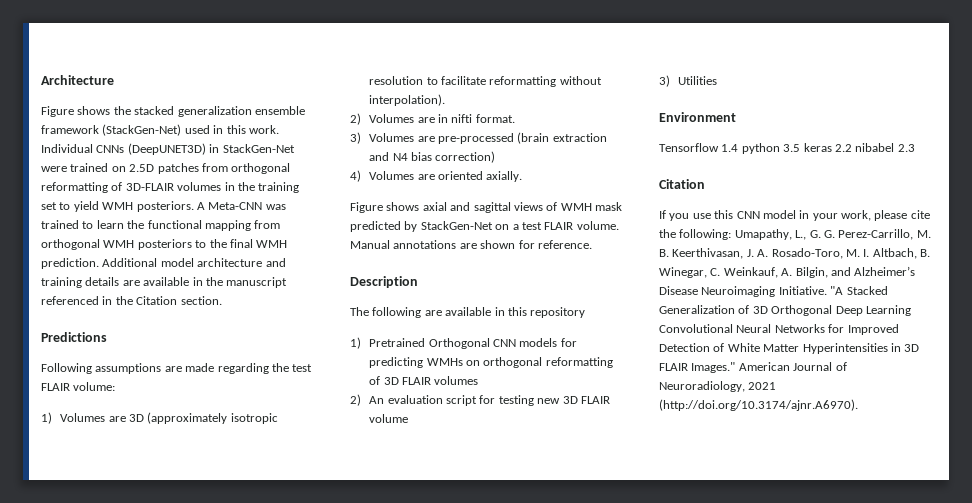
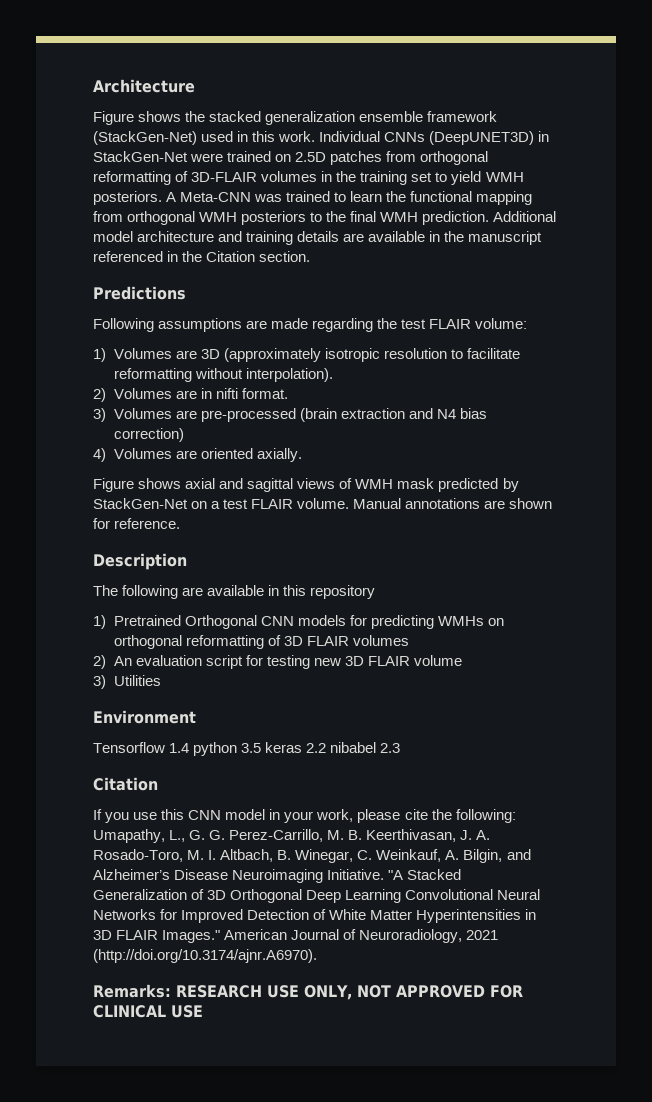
(858, 405) none -> [93,984,523,1000] [93,1005,203,1018] // Remarks: RESEARCH USE ONLY, NOT APPROVED FOR CLINICAL USE

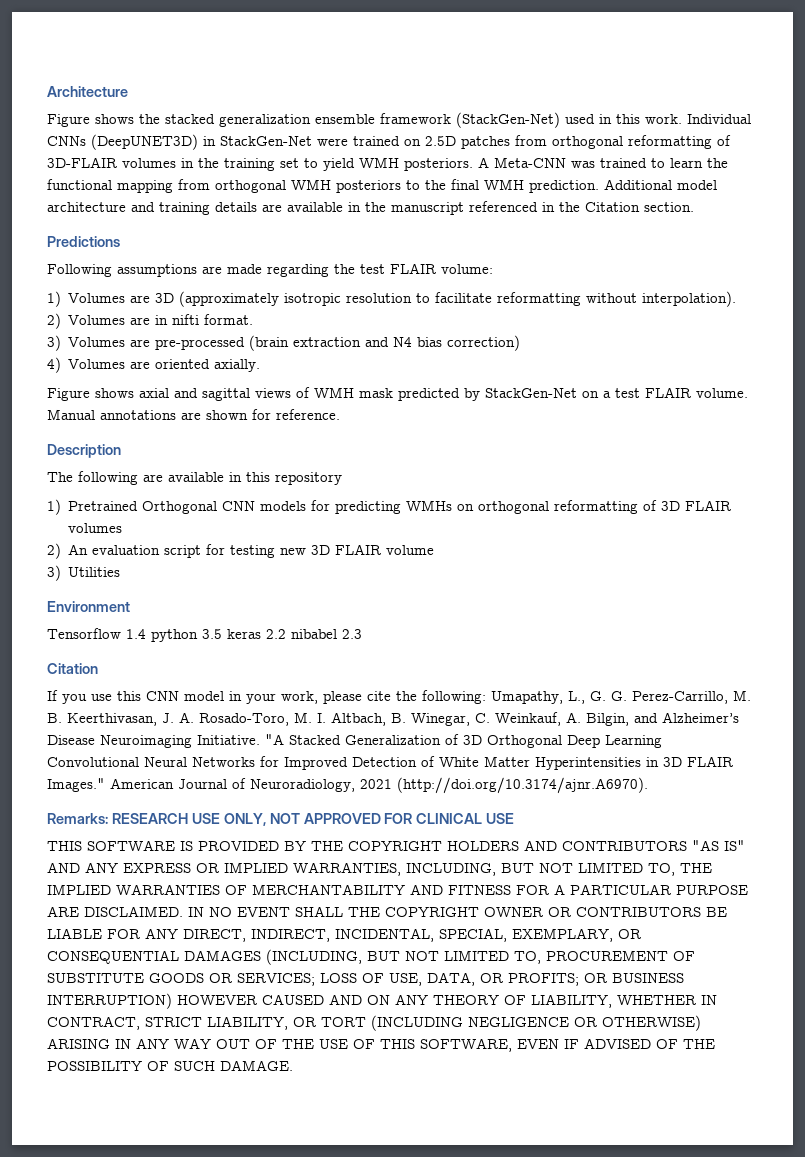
(203, 1011) none -> [47,840,745,851] [47,862,712,876] [47,884,748,895] [47,906,727,917] [47,928,641,942] [47,949,695,965] [47,972,684,986] [47,993,717,1009] [47,1015,701,1031] [47,1038,715,1052] [47,1060,293,1071] // THIS SOFTWARE IS PROVIDED BY THE COPYRIGHT HOLDERS AND CONTRIBUTORS "AS IS" AND ANY EXPRESS OR IMPLIED WARRANTIES, INCLUDING, BUT NOT LIMITED TO, THE IMPLIED WARRANTIES OF MERCHANTABILITY AND FITNESS FOR A PARTICULAR PURPOSE ARE DISCLAIMED. IN NO EVENT SHALL THE COPYRIGHT OWNER OR CONTRIBUTORS BE LIABLE FOR ANY DIRECT, INDIRECT, INCIDENTAL, SPECIAL, EXEMPLARY, OR CONSEQUENTIAL DAMAGES (INCLUDING, BUT NOT LIMITED TO, PROCUREMENT OF SUBSTITUTE GOODS OR SERVICES; LOSS OF USE, DATA, OR PROFITS; OR BUSINESS INTERRUPTION) HOWEVER CAUSED AND ON ANY THEORY OF LIABILITY, WHETHER IN CONTRACT, STRICT LIABILITY, OR TORT (INCLUDING NEGLIGENCE OR OTHERWISE) ARISING IN ANY WAY OUT OF THE USE OF THIS SOFTWARE, EVEN IF ADVISED OF THE POSSIBILITY OF SUCH DAMAGE.

